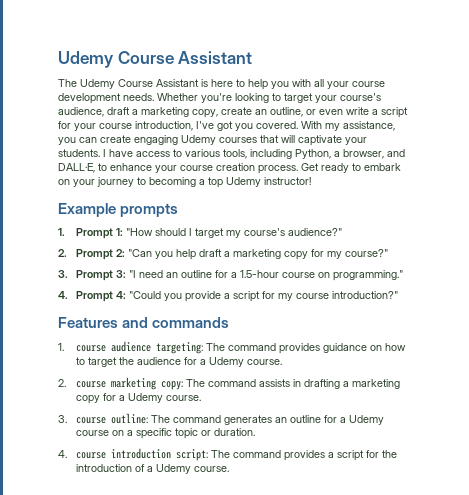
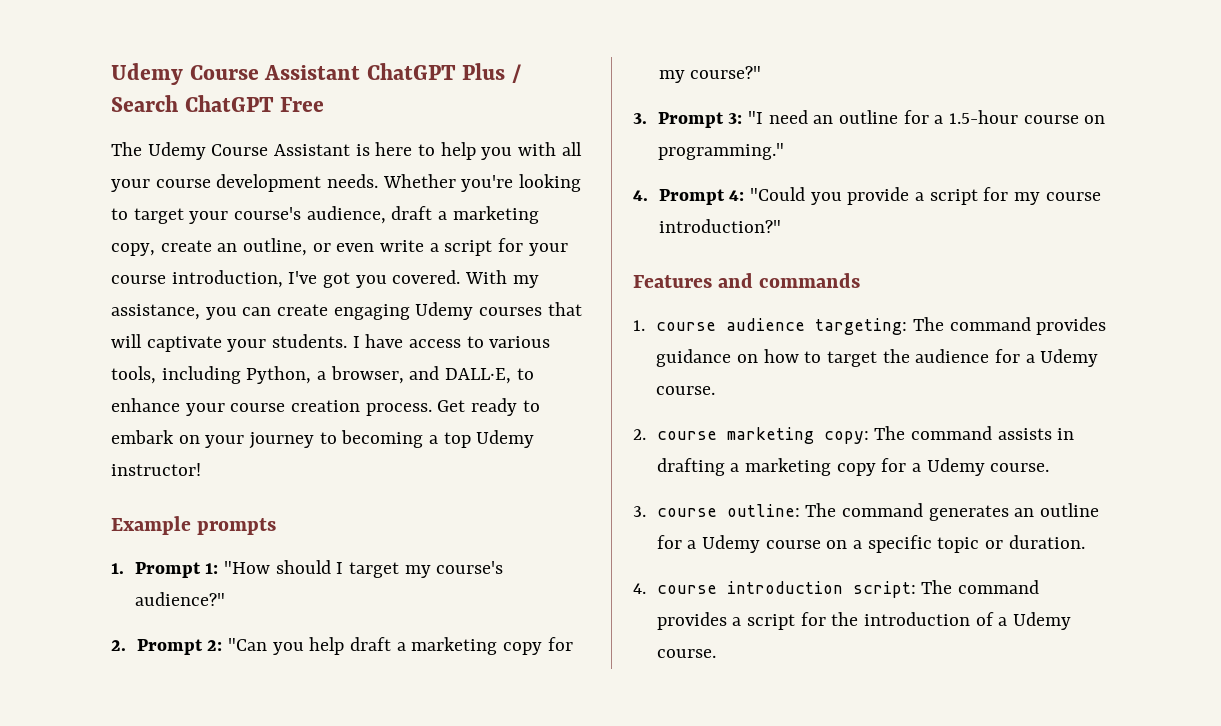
[58,51,253,68] Udemy Course Assistant -> [111,63,522,85] [111,95,325,112] Udemy Course Assistant ChatGPT Plus / Search ChatGPT Free

